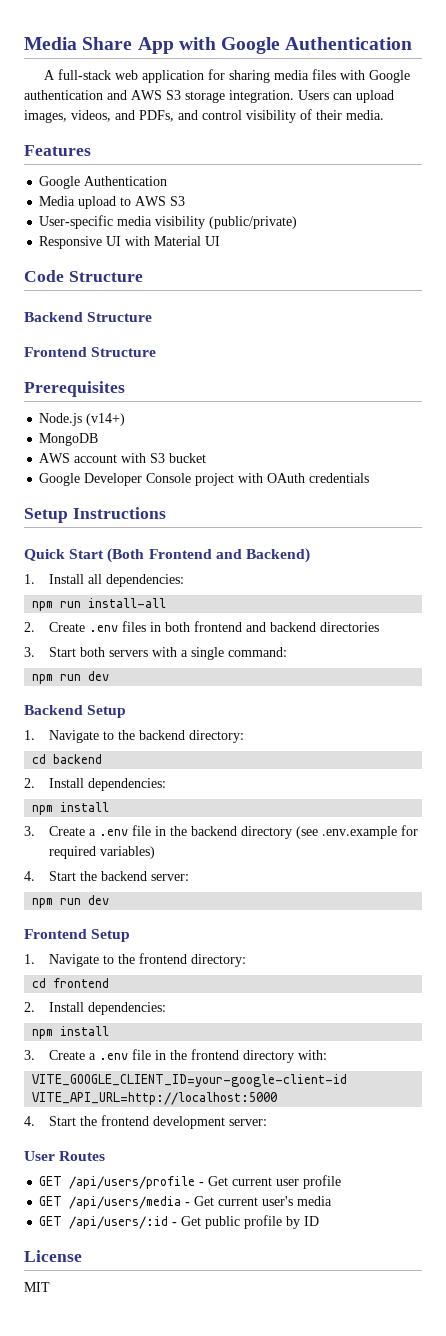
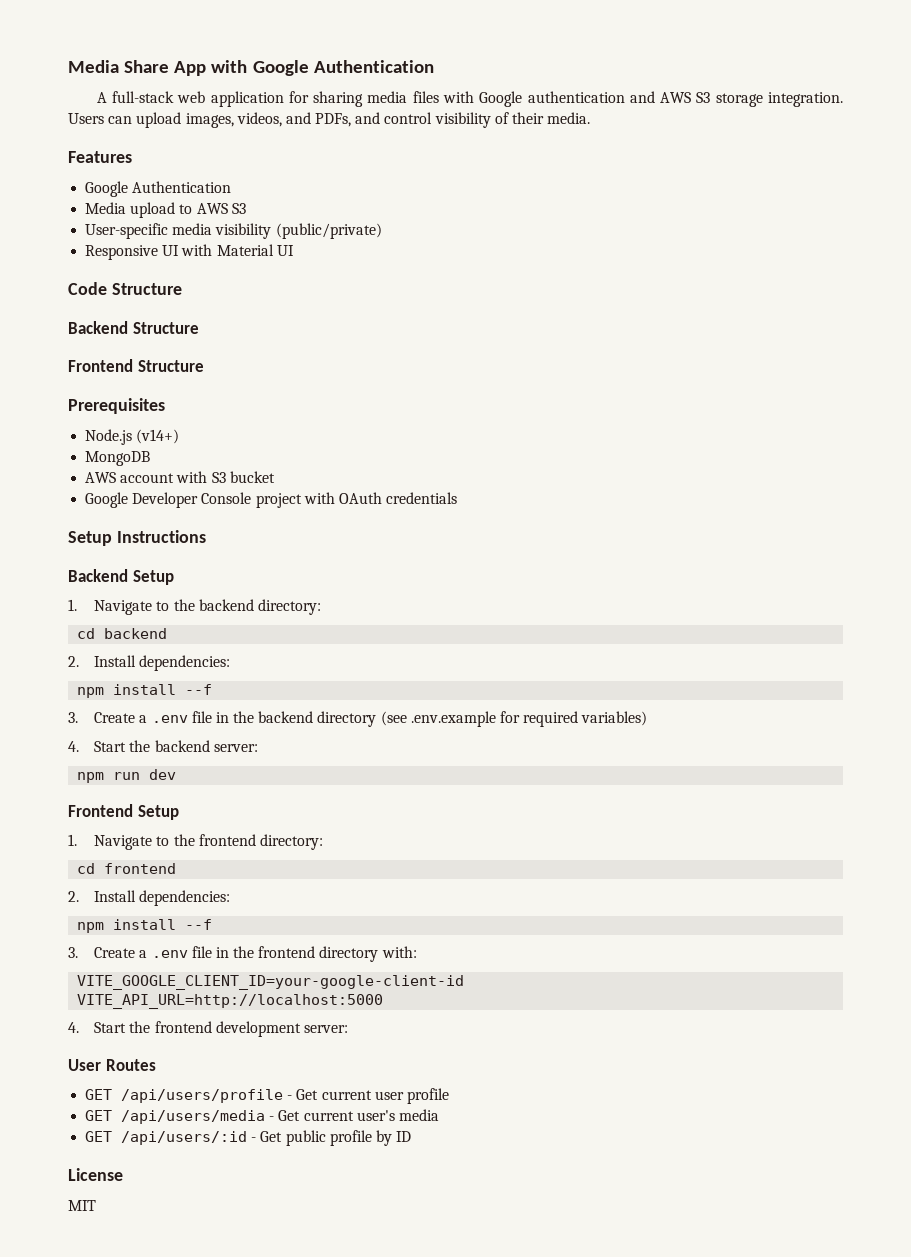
[24,548,310,563] [24,574,185,587] [32,598,167,611] [24,621,380,632] [24,647,288,660] [32,671,110,684] // Quick Start (Both Frontend and Backend) // 1. Install all dependencies: // npm run install-all // 2. Create .env files in both frontend and backend directories // 3. Start both servers with a single command: // npm run dev -> (206, 536) none
(110, 807) none -> [185,684,213,695] --f
(110, 1031) none -> [185,919,213,930] --f

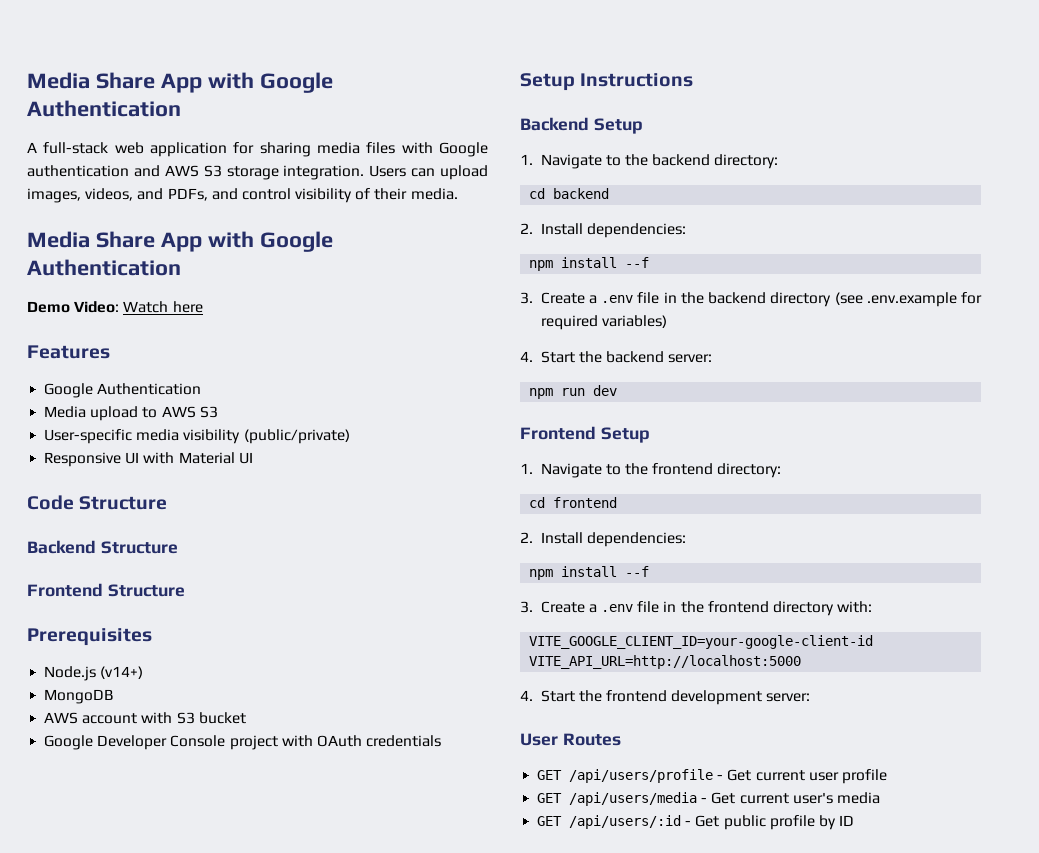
(591, 118) none -> [27,231,333,252] [27,259,181,276] [27,301,203,313] // Media Share App with Google Authentication // Demo Video: Watch here
[68,1168,123,1181] [68,1200,96,1211] // License // MIT -> (855, 820) none

